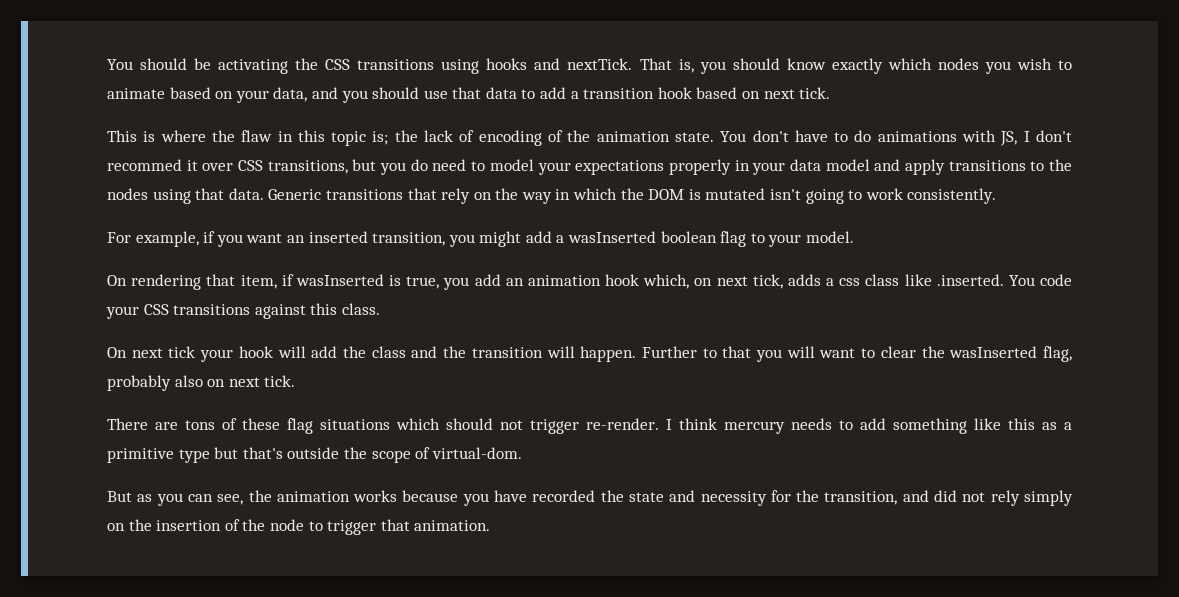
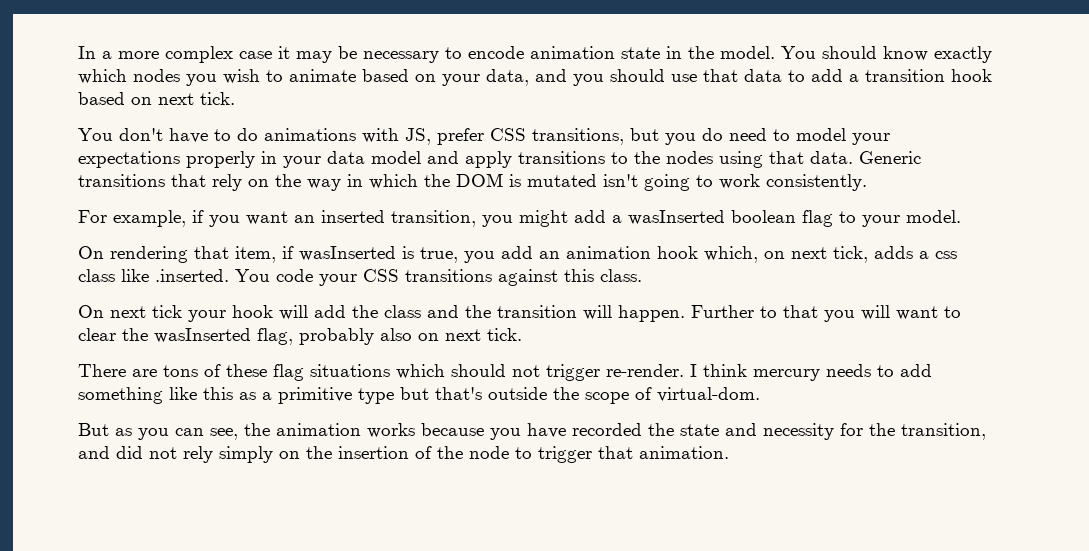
[107,58,726,74] You should be activating the CSS transitions using hooks and nextTick. That is, you -> [78,46,816,63] In a more complex case it may be necessary to encode animation state in the model. You
[107,130,714,146] This is where the flaw in this topic is; the lack of encoding of the animation state. -> (235, 98) none
[1023,130,1072,142] [107,159,234,171] I don't recommed it over -> [437,128,484,145] prefer

